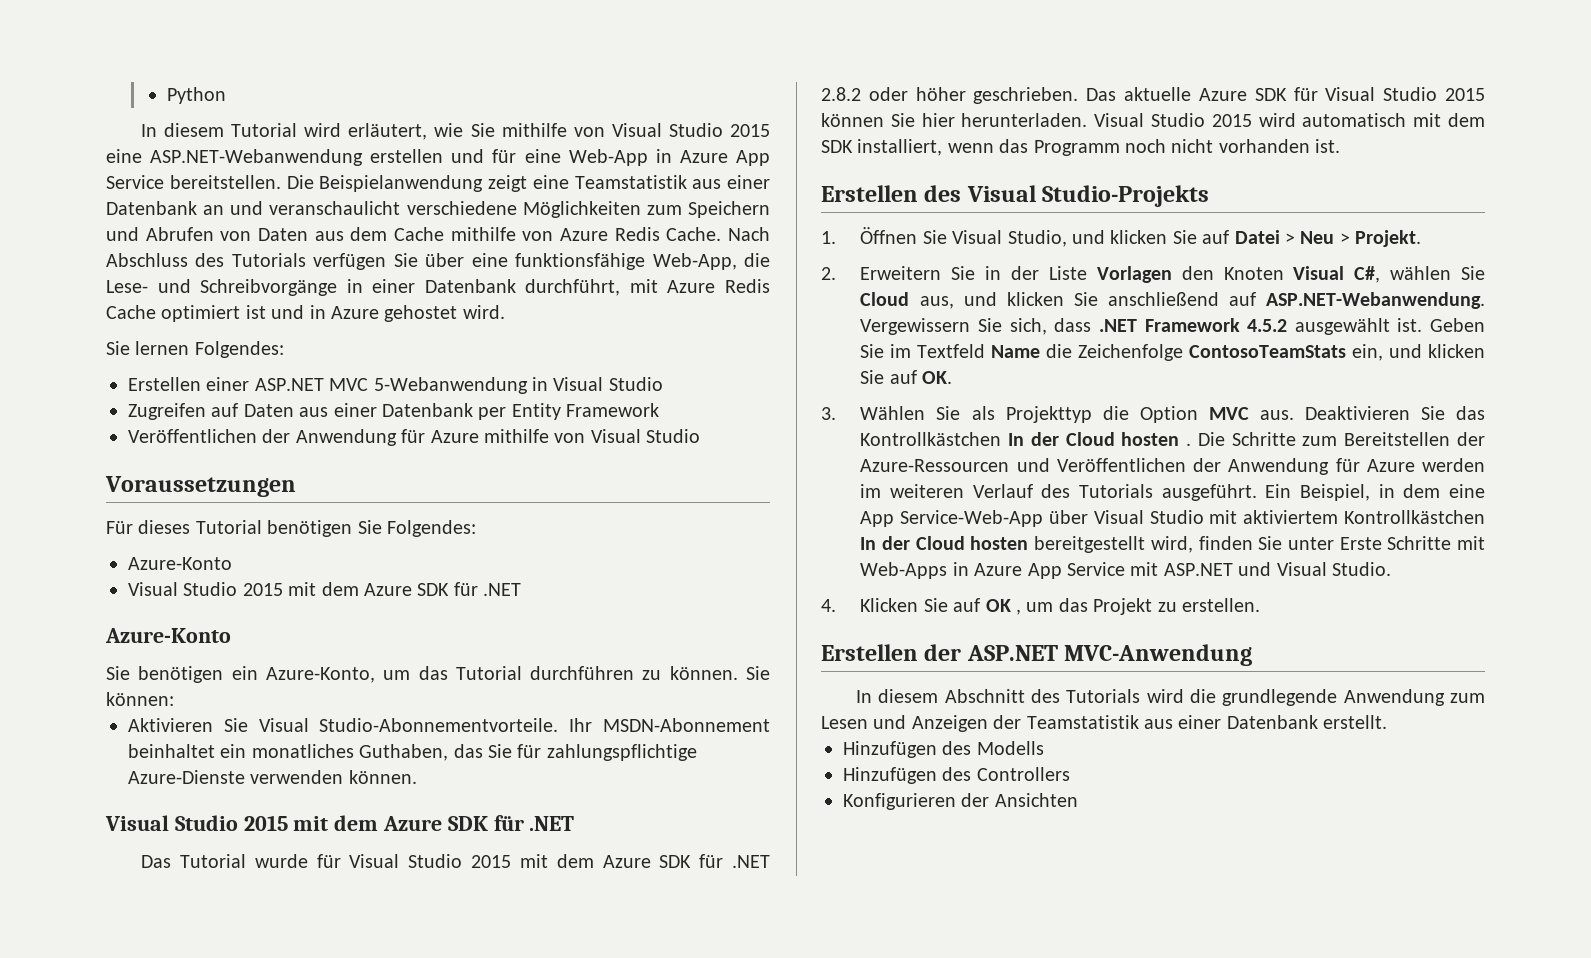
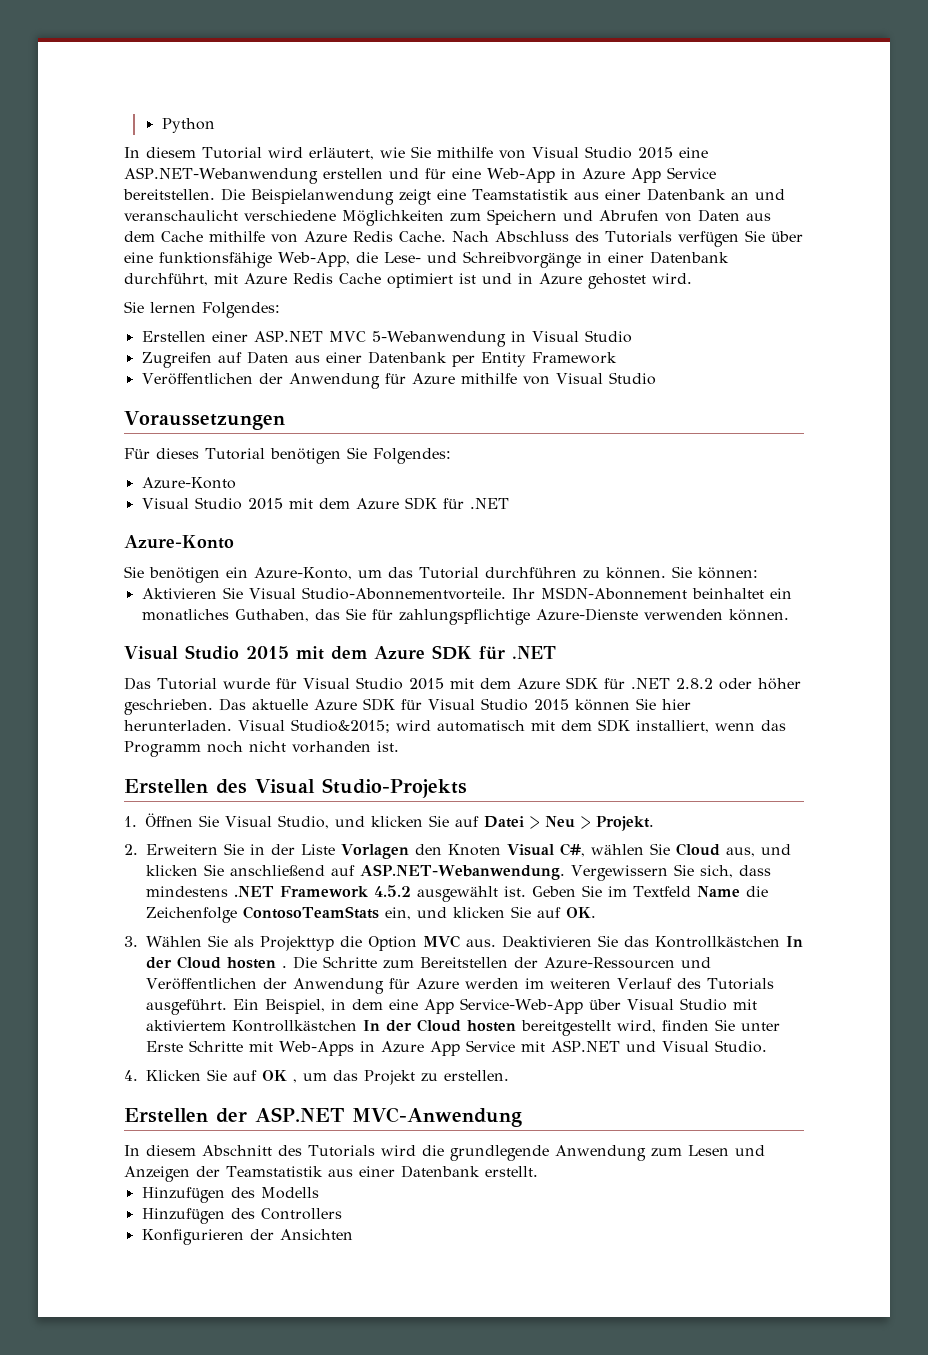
[1151,113,1252,127] Studio 2015 -> [290,719,390,733] Studio&2015;
(1092, 325) none -> [146,886,228,897] mindestens

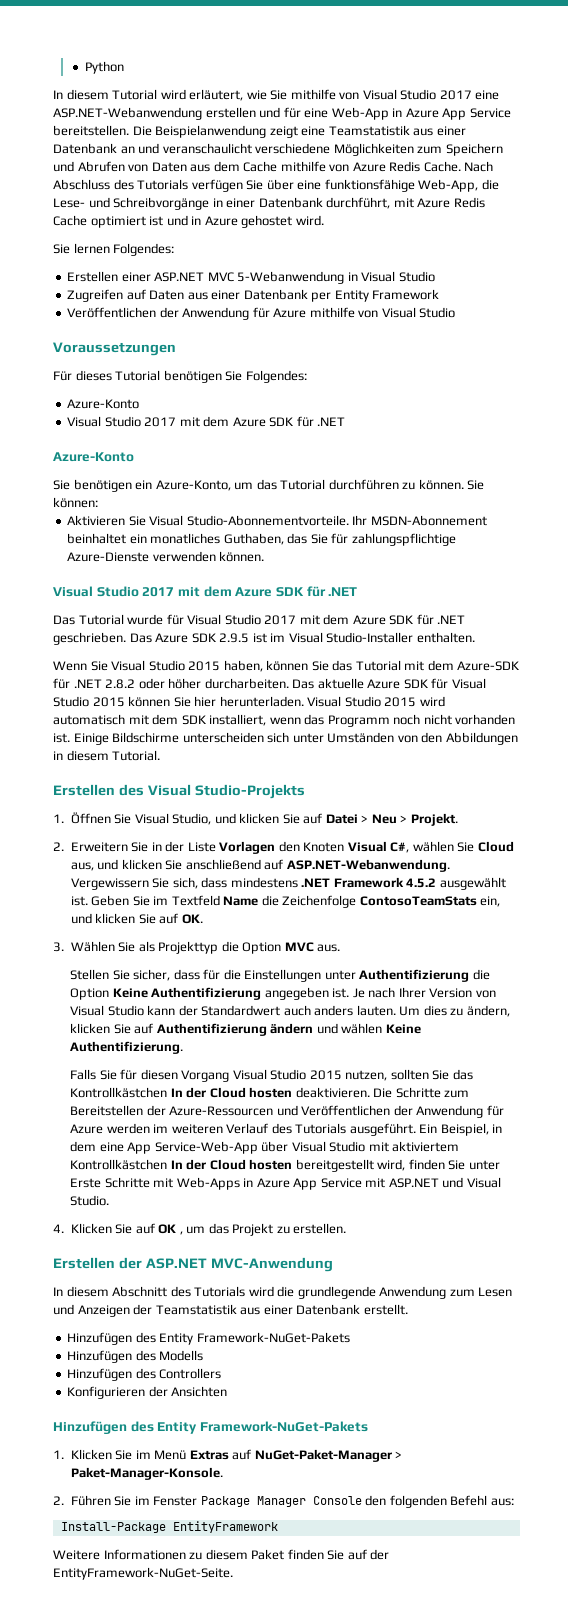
[637,147,673,159] 2015 -> [439,90,472,100] 2017
[247,498,283,510] 2015 -> [144,417,177,427] 2017
[246,646,289,659] 2015 -> [142,587,175,597] 2017
[408,677,670,690] 2015 mit dem Azure SDK für .NET -> [264,614,466,625] [53,632,475,645] [53,660,521,672] [53,678,102,689] 2017 mit dem Azure SDK für .NET geschrieben. Das Azure SDK 2.9.5 ist im Visual Studio-Installer enthalten. // Wenn Sie Visual Studio 2015 haben, können Sie das Tutorial mit dem Azure-SDK für .NET
[124,699,213,715] geschrieben. -> [204,678,289,689] durcharbeiten.
[290,719,390,733] Studio&2015; -> [344,696,417,707] Studio 2015
(399, 746) none -> [73,732,518,745] [53,750,161,761] Einige Bildschirme unterscheiden sich unter Umständen von den Abbildungen in diesem Tutorial.
[502,935,592,948] Deaktivieren -> [70,969,490,982] [70,987,496,1000] [70,1005,510,1017] [70,1023,421,1036] [70,1041,184,1054] [70,1069,429,1082] // Stellen Sie sicher, dass für die Einstellungen unter Authentifizierung die Option Keine Authentifizierung angegeben ist. Je nach Ihrer Version von Visual Studio kann der Standardwert auch anders lauten. Um dies zu ändern, klicken Sie auf Authentifizierung ändern und wählen Keine Authentifizierung. // Falls Sie für diesen Vorgang Visual Studio 2015 nutzen, sollten
[282,965,287,968] . -> [295,1087,370,1098] deaktivieren.
(538, 1171) none -> [67,1332,350,1345] // Hinzufügen des Entity Framework-NuGet-Pakets
(353, 1234) none -> [53,1421,368,1434] [53,1449,403,1462] [70,1467,223,1480] [53,1495,514,1508] [60,1521,278,1533] [53,1549,390,1560] [53,1567,233,1580] // Hinzufügen des Entity Framework-NuGet-Pakets // 1. Klicken Sie im Menü Extras auf NuGet-Paket-Manager > Paket-Manager-Konsole. // 2. Führen Sie im Fenster Package Manager Console den folgenden Befehl aus: // Install-Package EntityFramework // Weitere Informationen zu diesem Paket finden Sie auf der EntityFramework-NuGet-Seite.

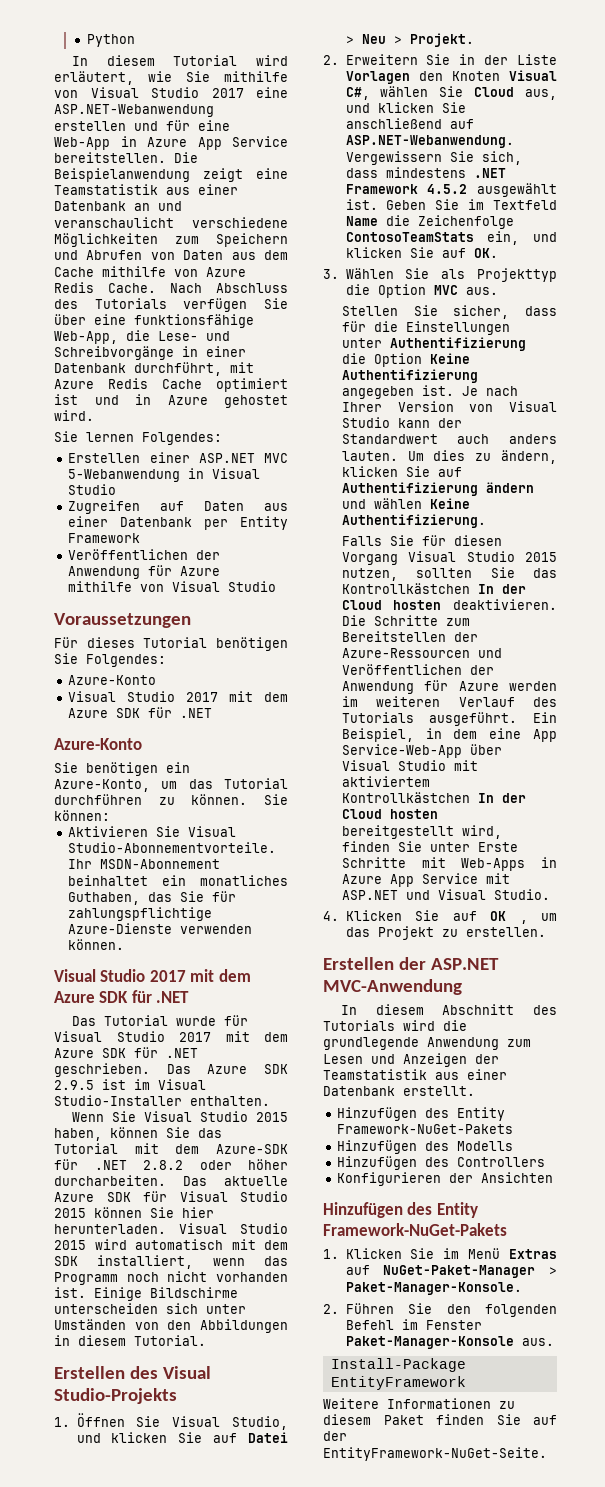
[134,1495,514,1508] im Fenster Package Manager Console den folgenden Befehl aus: -> [446,1304,557,1317] [345,1319,482,1330] [345,1336,554,1349] den folgenden Befehl im Fenster Paket-Manager-Konsole aus.

